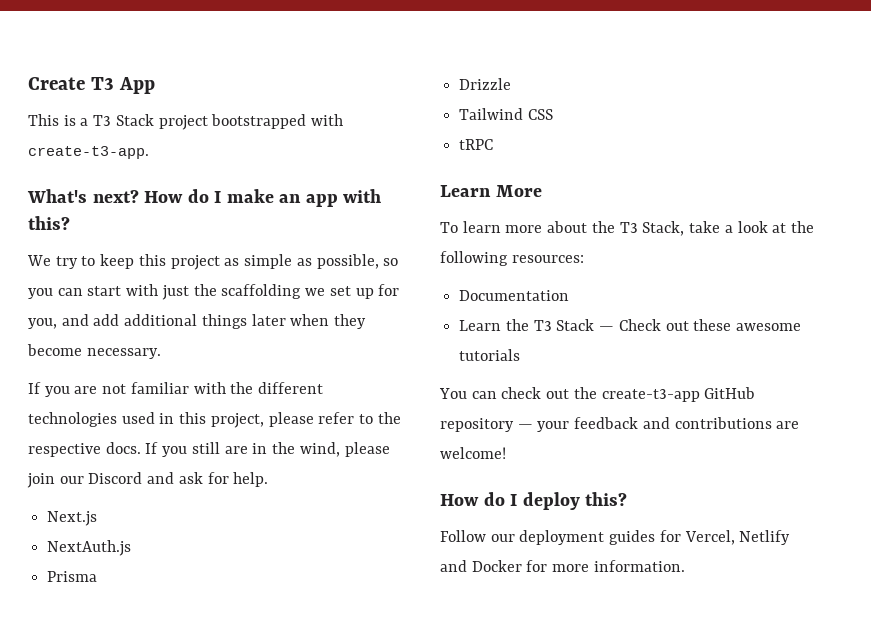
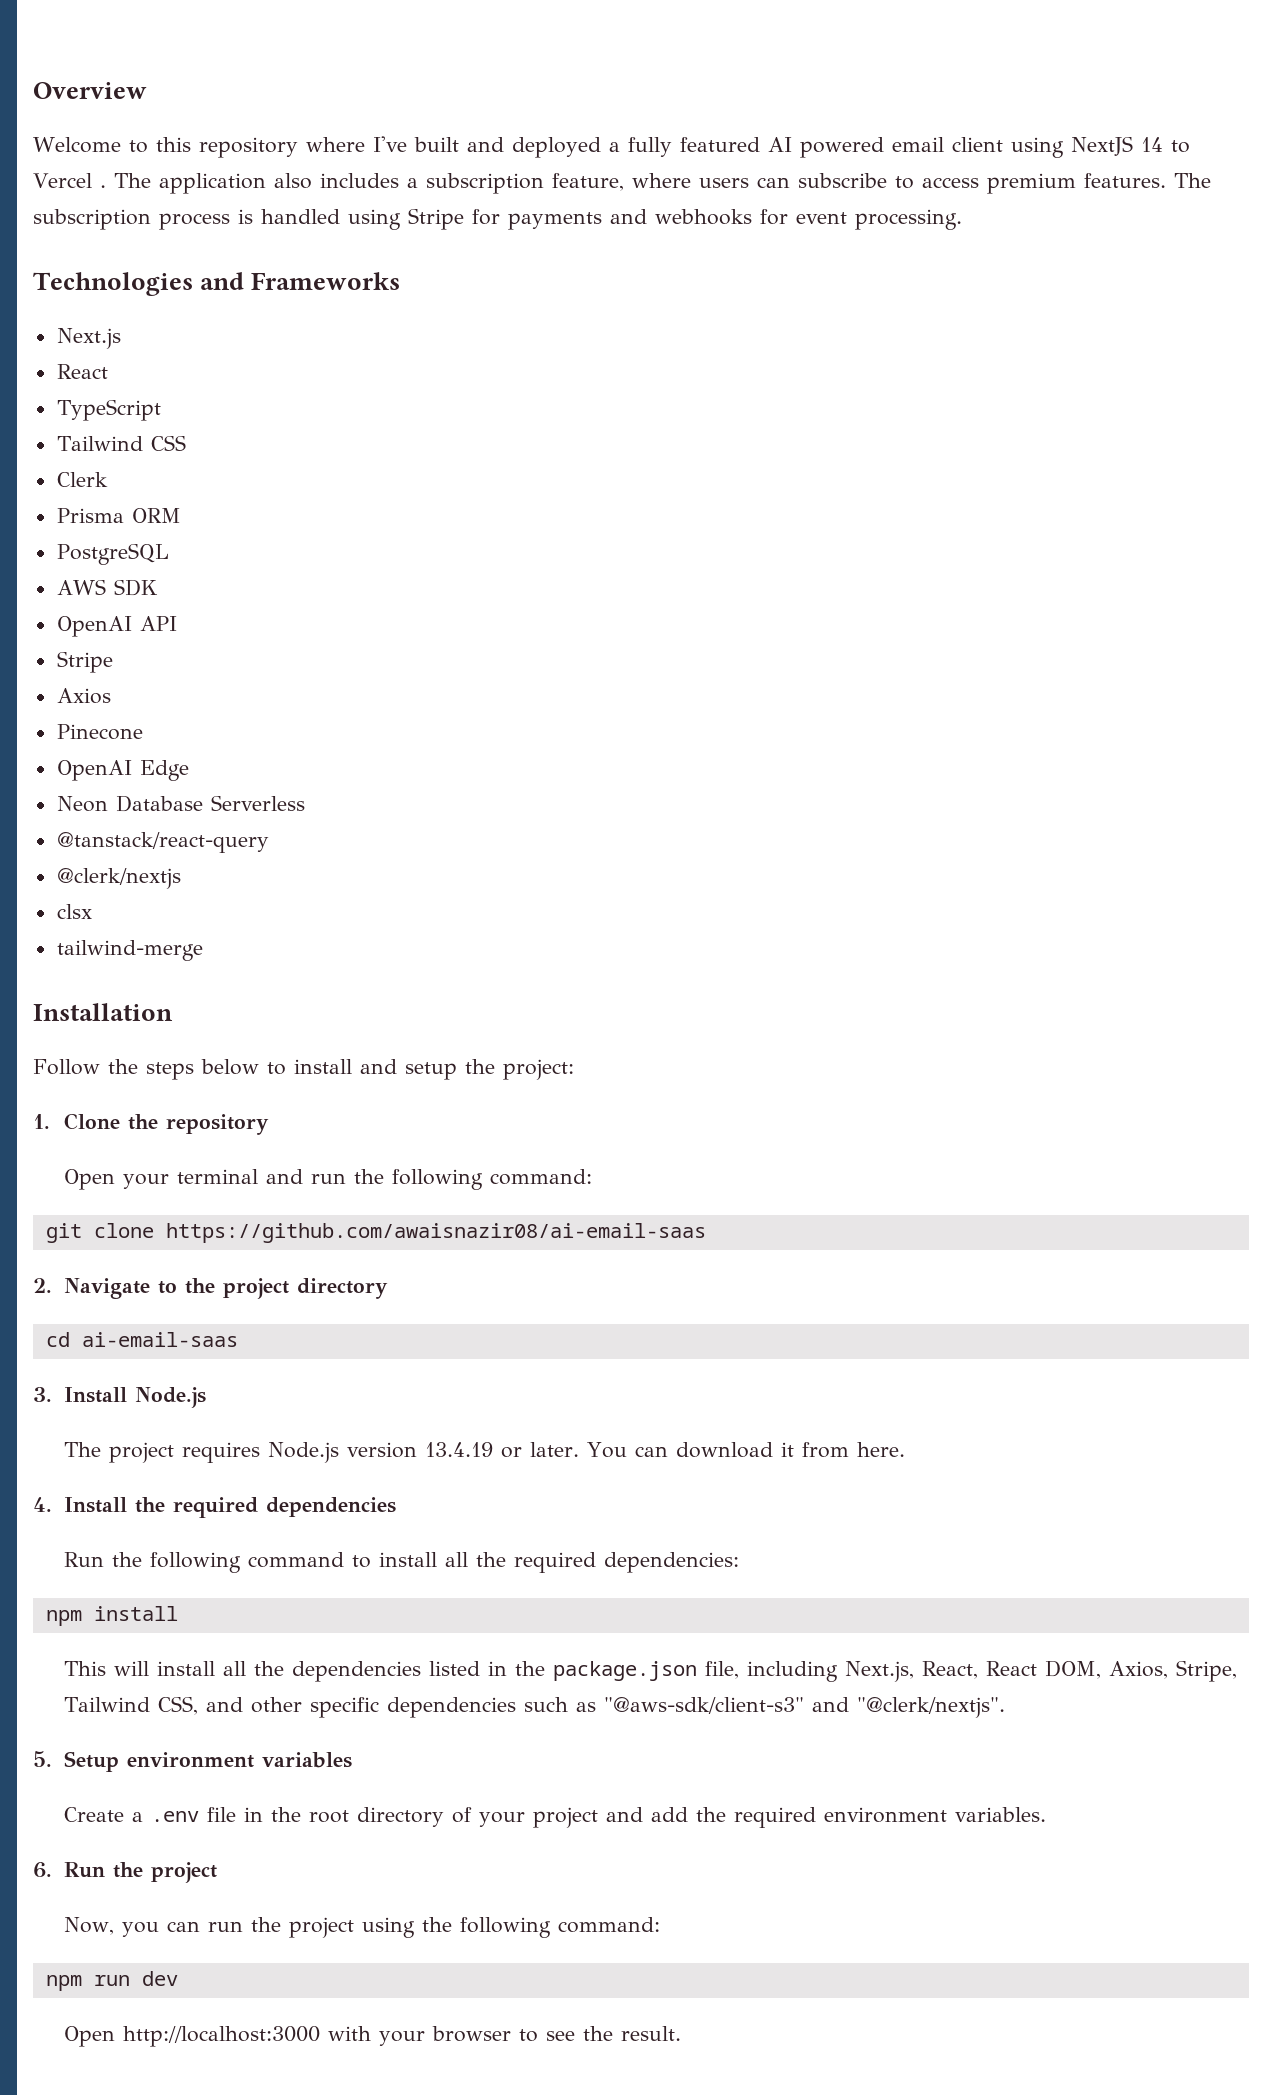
[28,77,155,94] [28,114,344,130] [28,146,149,159] [27,189,382,207] [28,216,70,230] [27,254,399,270] [28,284,400,300] [28,314,367,329] [27,344,161,359] [28,382,324,397] [28,412,401,428] [28,442,390,457] [27,472,269,488] [47,511,98,526] [47,540,132,556] [47,571,98,582] [459,78,512,90] [459,108,553,120] [459,139,494,150] [440,185,542,197] [440,221,814,236] [440,251,584,266] [459,290,570,301] [459,319,802,331] [459,349,521,361] [439,387,756,402] [440,417,800,432] [440,447,506,459] [440,492,628,510] [440,530,791,545] [440,560,685,572] Create T3 App // This is a T3 Stack project bootstrapped with create-t3-app. // What's next? How do I make an app with this? // We try to keep this project as simple as possible, so you can start with just the scaffolding we set up for you, and add additional things later when they become necessary. // If you are not familiar with the different technologies used in this project, please refer to the respective docs. If you still are in the wind, please join our Discord and ask for help. // Next.js // NextAuth.js // Prisma // Drizzle // Tailwind CSS // tRPC // Learn More // To learn more about the T3 Stack, take a look at the following resources: // Documentation // Learn the T3 Stack — Check out these awesome tutorials // You can check out the create-t3-app GitHub repository — your feedback and contributions are welcome! // How do I deploy this? // Follow our deployment guides for Vercel, Netlify and Docker for more information. -> [33,82,147,99] [33,136,1190,158] [33,173,1211,194] [33,208,962,230] [33,272,401,296] [56,328,121,349] [56,364,108,379] [56,399,161,421] [56,435,186,451] [56,472,108,487] [56,508,181,523] [56,543,169,565] [56,579,158,596] [56,616,177,637] [56,651,113,673] [56,688,111,704] [56,724,143,740] [56,760,189,781] [56,795,305,812] [56,832,269,853] [56,868,181,889] [56,904,92,919] [56,940,203,961] [33,1003,173,1021] [33,1059,574,1080] [33,1113,269,1135] [63,1169,592,1190] [45,1223,706,1243] [33,1278,388,1299] [45,1332,238,1347] [33,1387,206,1408] [63,1442,905,1463] [33,1497,396,1518] [63,1552,739,1573] [45,1606,178,1626] [63,1660,1237,1682] [63,1696,1005,1718] [33,1751,352,1772] [63,1807,1046,1828] [33,1862,217,1883] [63,1917,660,1938] [45,1971,178,1991] [63,2026,681,2047] Overview // Welcome to this repository where I've built and deployed a fully featured AI powered email client using NextJS 14 to Vercel . The application also includes a subscription feature, where users can subscribe to access premium features. The subscription process is handled using Stripe for payments and webhooks for event processing. // Technologies and Frameworks // Next.js // React // TypeScript // Tailwind CSS // Clerk // Prisma ORM // PostgreSQL // AWS SDK // OpenAI API // Stripe // Axios // Pinecone // OpenAI Edge // Neon Database Serverless // @tanstack/react-query // @clerk/nextjs // clsx // tailwind-merge // Installation // Follow the steps below to install and setup the project: // 1. Clone the repository // Open your terminal and run the following command: // git clone https://github.com/awaisnazir08/ai-email-saas // 2. Navigate to the project directory // cd ai-email-saas // 3. Install Node.js // The project requires Node.js version 13.4.19 or later. You can download it from here. // 4. Install the required dependencies // Run the following command to install all the required dependencies: // npm install // This will install all the dependencies listed in the package.json file, including Next.js, React, React DOM, Axios, Stripe, Tailwind CSS, and other specific dependencies such as "@aws-sdk/client-s3" and "@clerk/nextjs". // 5. Setup environment variables // Create a .env file in the root directory of your project and add the required environment variables. // 6. Run the project // Now, you can run the project using the following command: // npm run dev // Open http://localhost:3000 with your browser to see the result.

